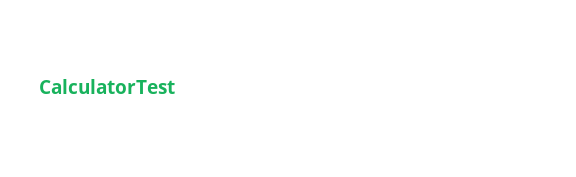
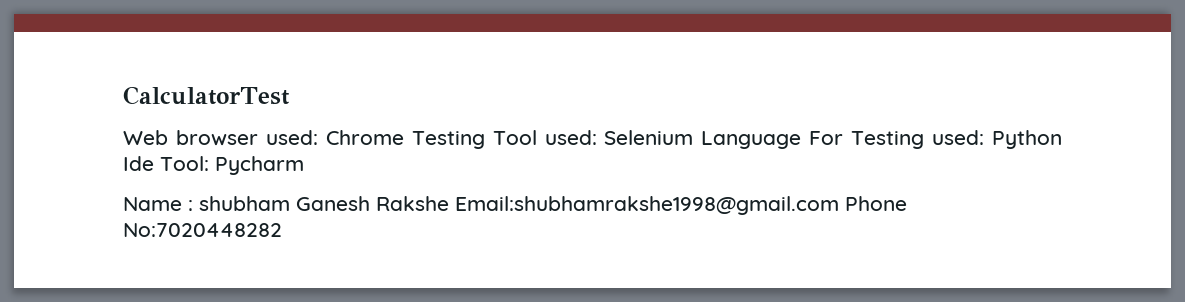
(175, 86) none -> [123,130,1062,149] [123,156,304,175] [123,196,907,215] [123,223,282,237] // Web browser used: Chrome Testing Tool used: Selenium Language For Testing used: Python Ide Tool: Pycharm // Name : shubham Ganesh Rakshe Email:shubhamrakshe1998@gmail.com Phone No:7020448282

